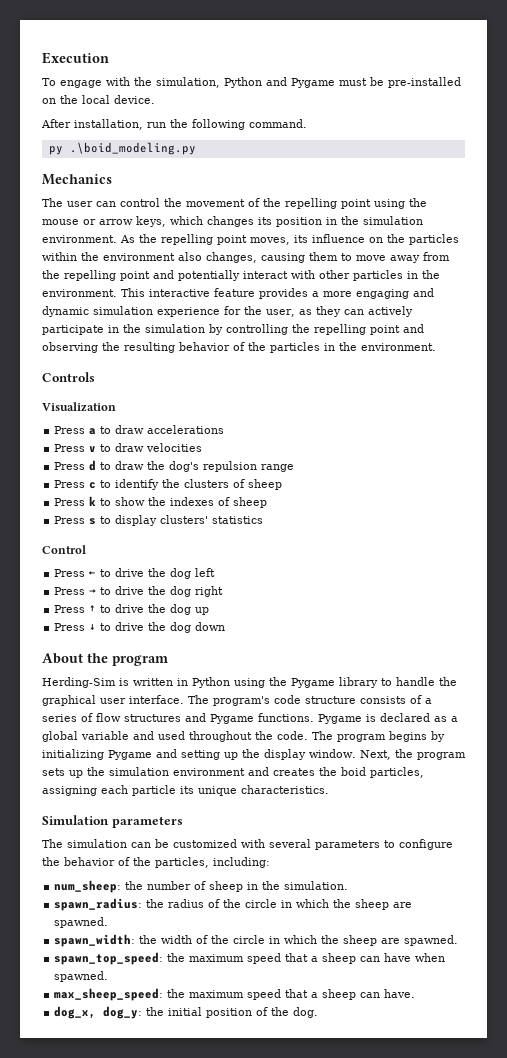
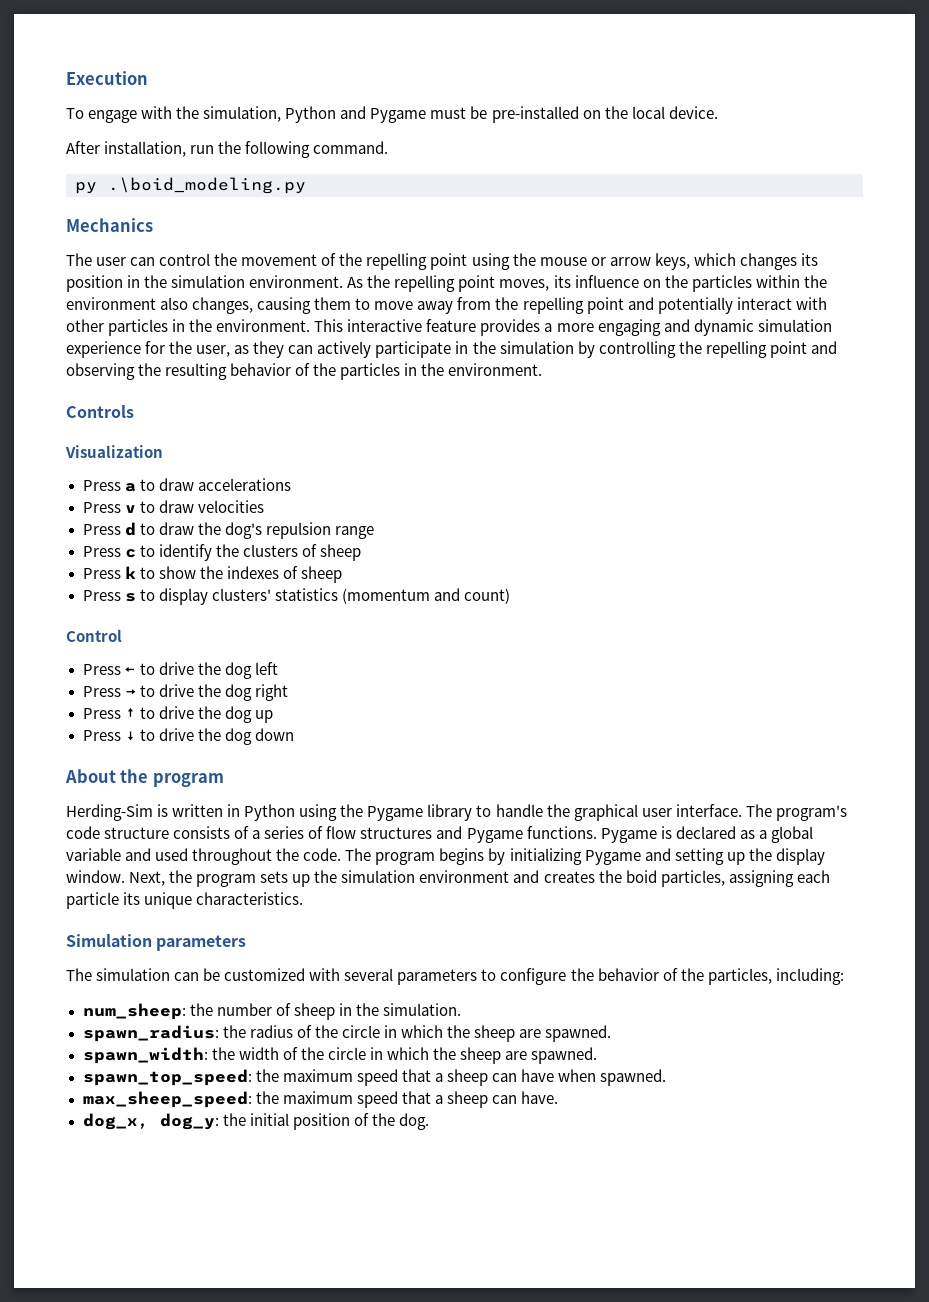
(264, 520) none -> [341,588,510,604] (momentum and count)

